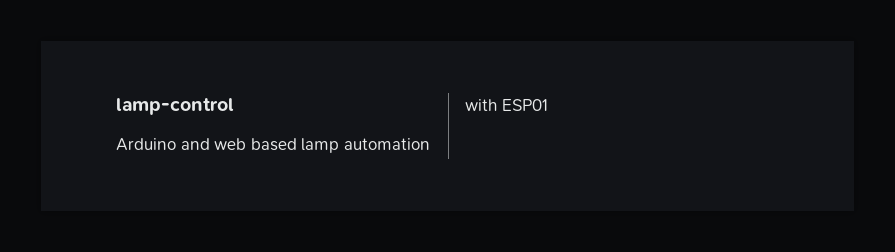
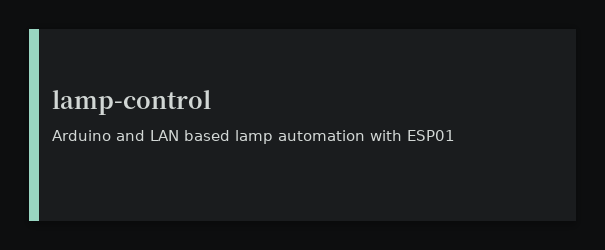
[214,138,247,150] web -> [150,130,179,141] LAN

